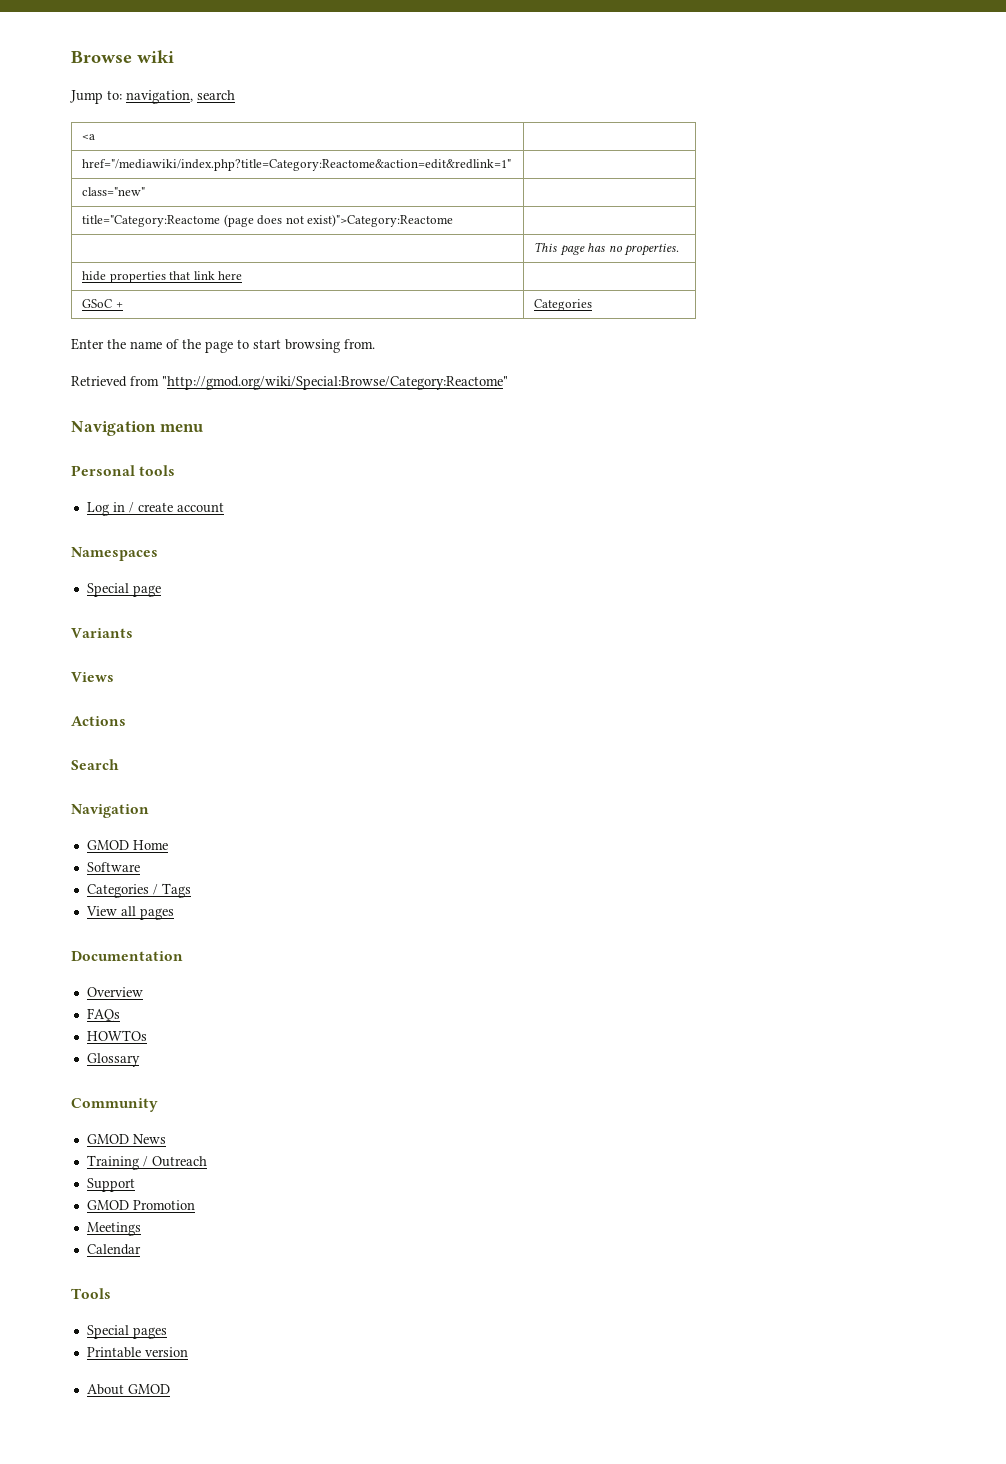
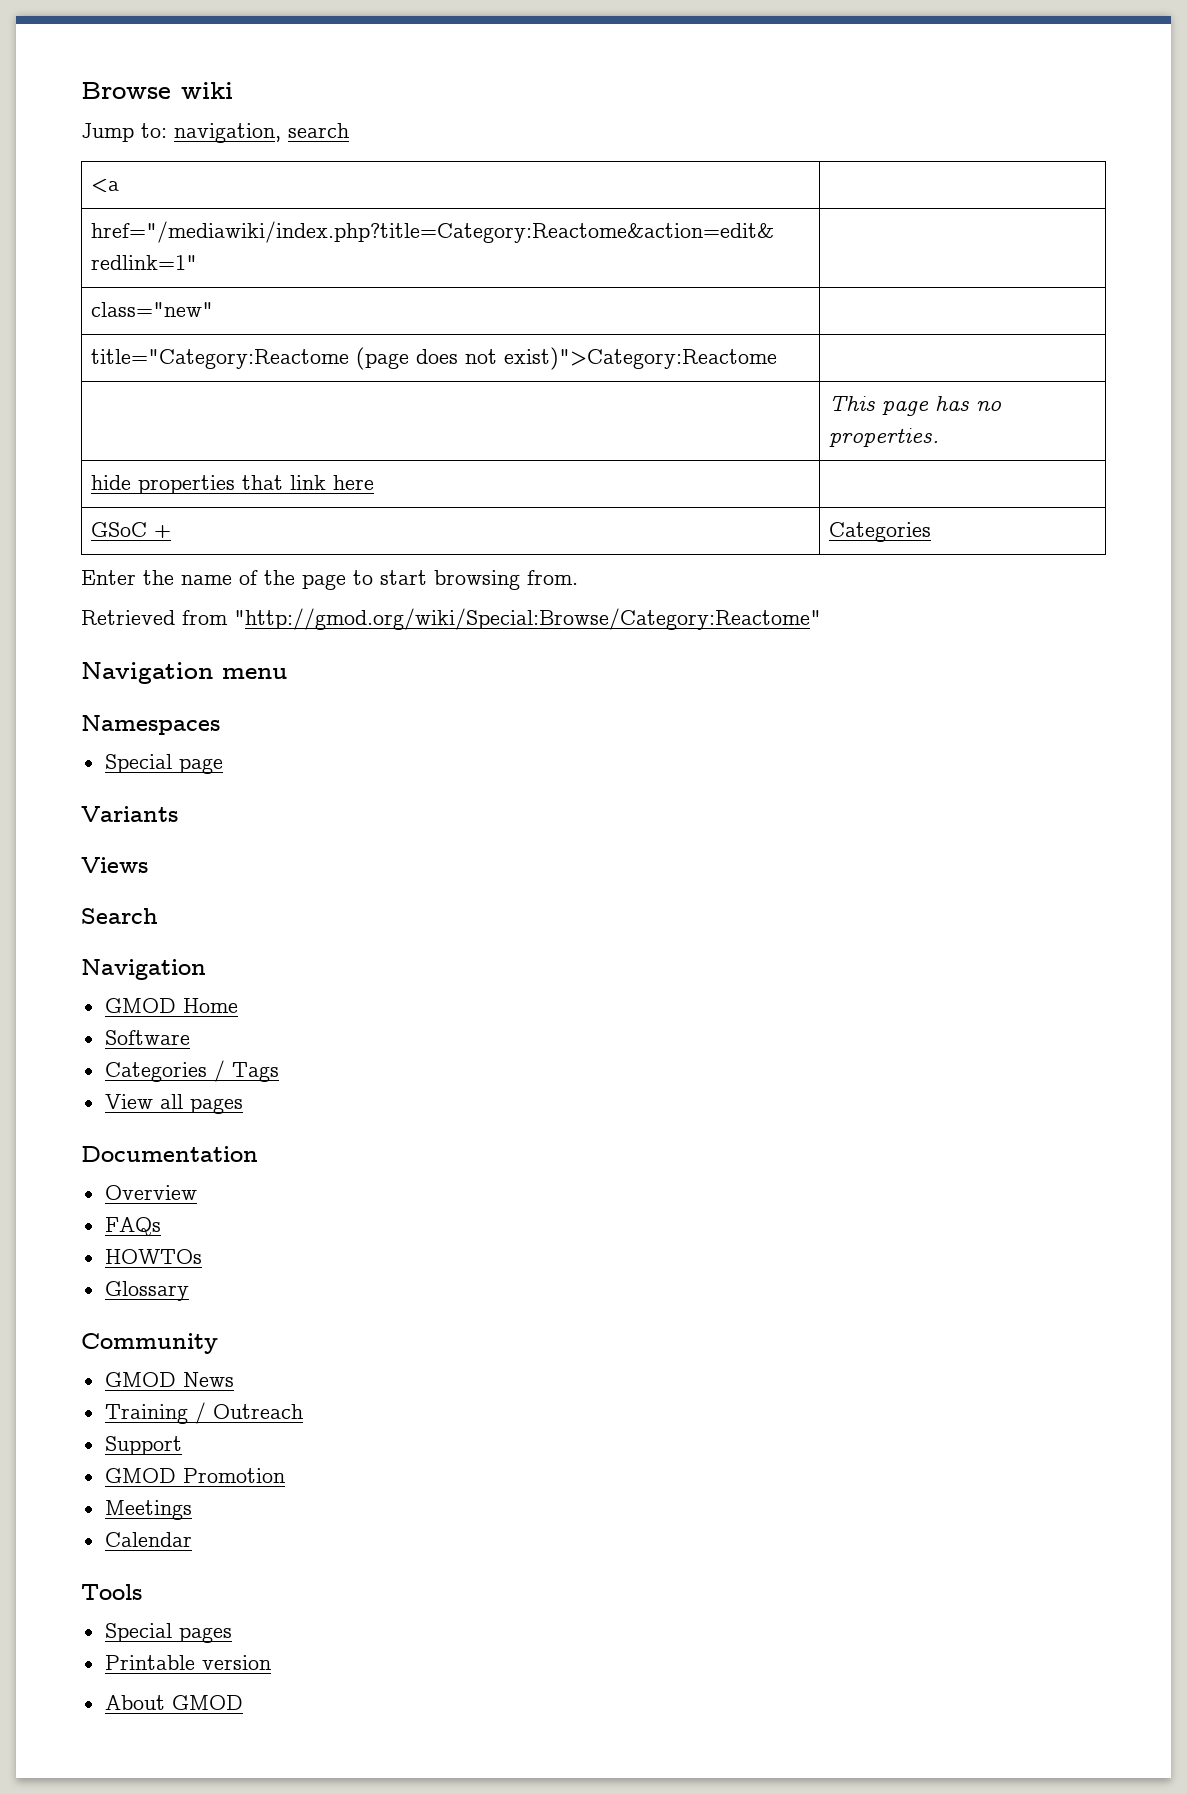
[71,465,176,476] [86,502,224,516] // Personal tools // Log in / create account -> (287, 673) none
[71,716,126,726] // Actions -> (148, 865) none

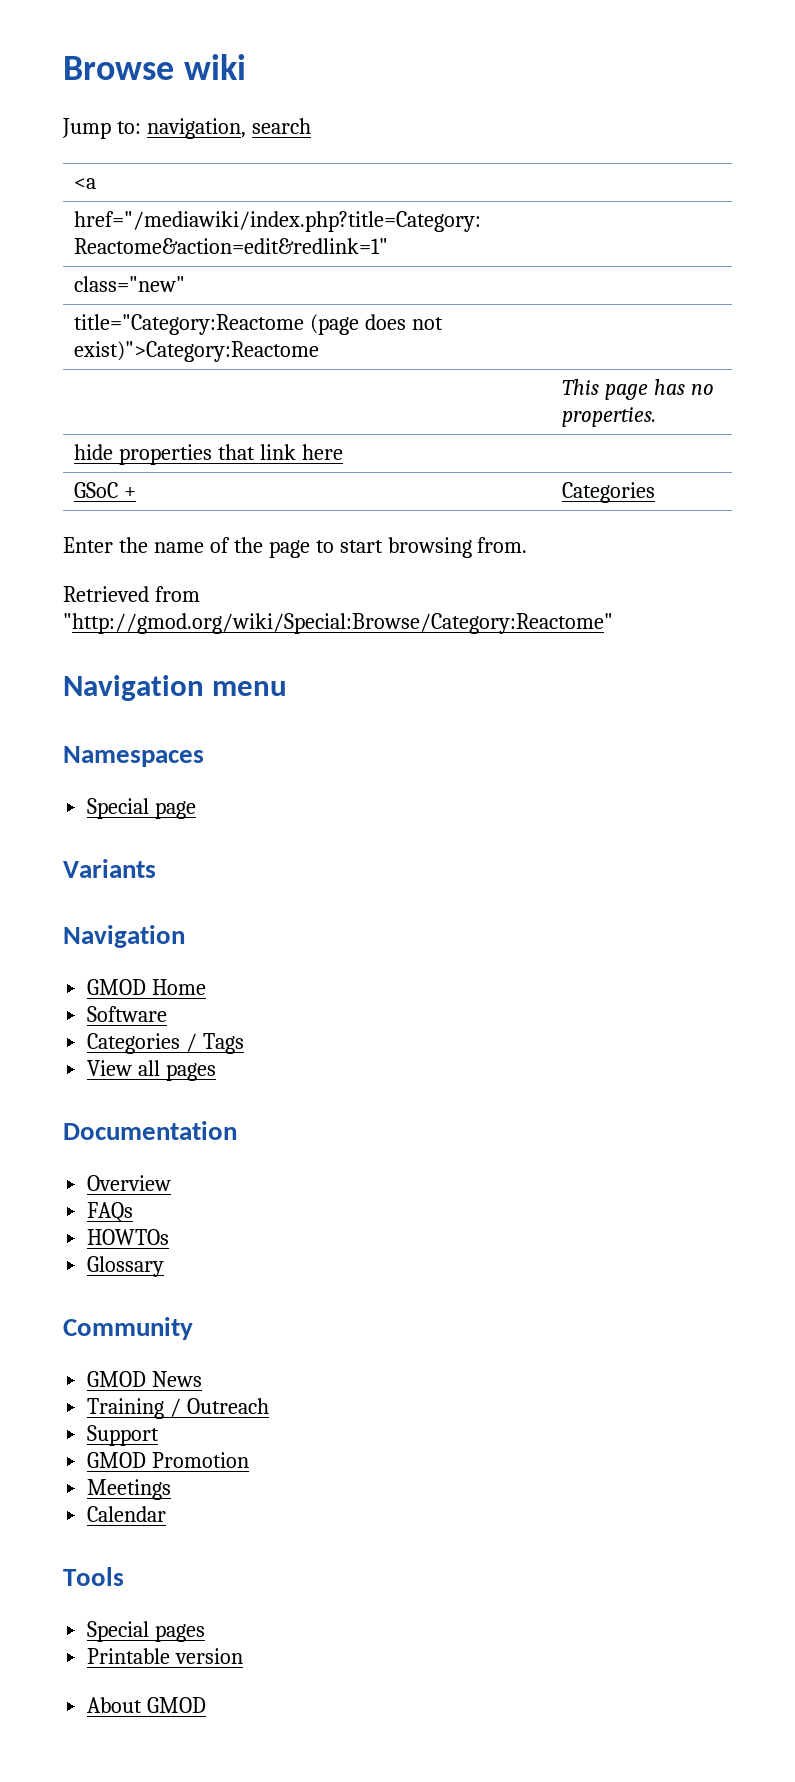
[81,857,148,873] [81,908,158,924] // Views // Search -> (156, 868) none

